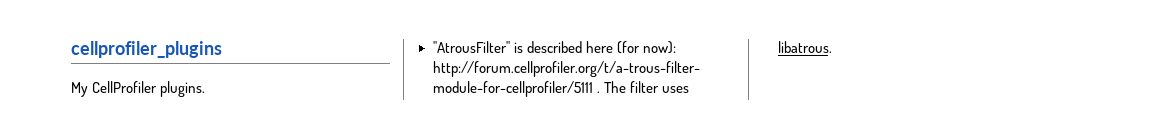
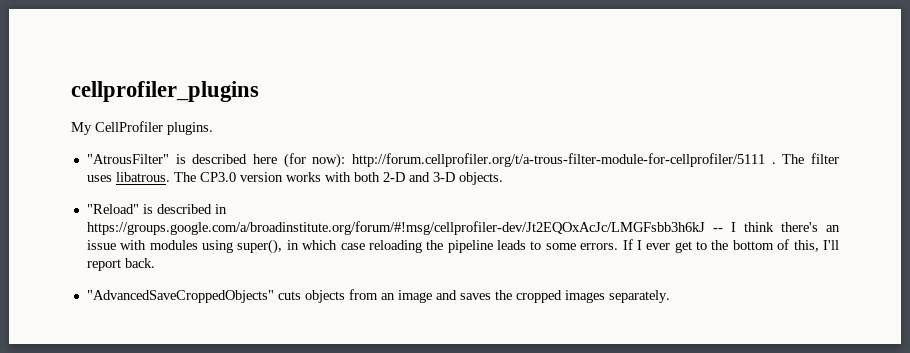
(832, 47) none -> [173,172,503,185] [86,204,227,214] [86,221,840,235] [86,239,839,254] [86,258,155,271] [86,289,670,303] The CP3.0 version works with both 2-D and 3-D objects. // "Reload" is described in https://groups.google.com/a/broadinstitute.org/forum/#!msg/cellprofiler-dev/Jt2EQOxAcJc/LMGFsbb3h6kJ -- I think there's an issue with modules using super(), in which case reloading the pipeline leads to some errors. If I ever get to the bottom of this, I'll report back. // "AdvancedSaveCroppedObjects" cuts objects from an image and saves the cropped images separately.

